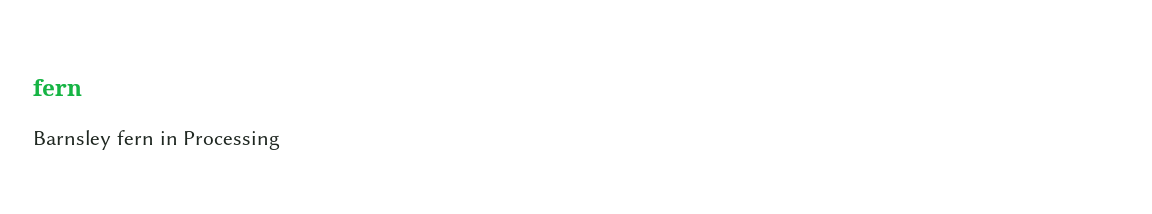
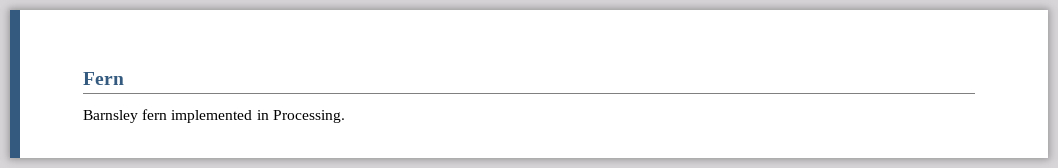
[33,79,82,96] fern -> [83,72,124,85] Fern
[159,131,281,150] in Processing -> [171,110,345,123] implemented in Processing.

